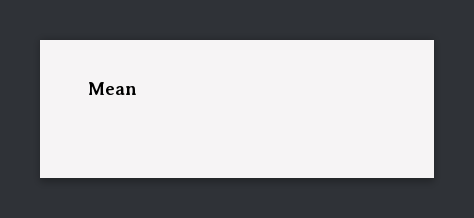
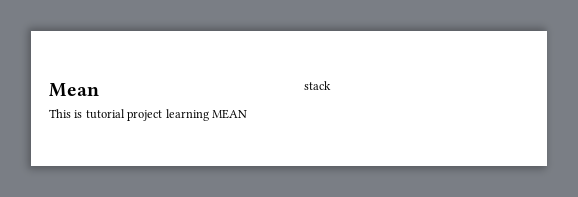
(137, 88) none -> [49,109,247,121] [304,81,331,90] // This is tutorial project learning MEAN stack

